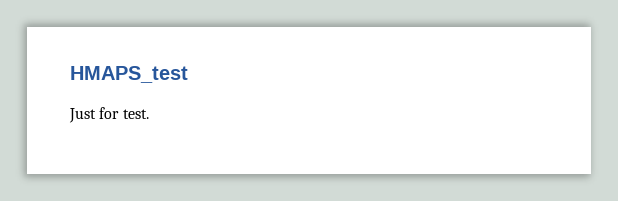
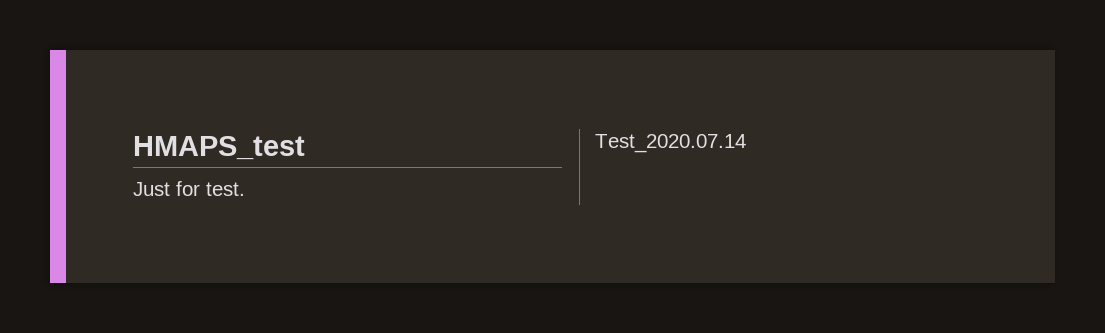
(149, 114) none -> [595,134,746,153] // Test_2020.07.14

